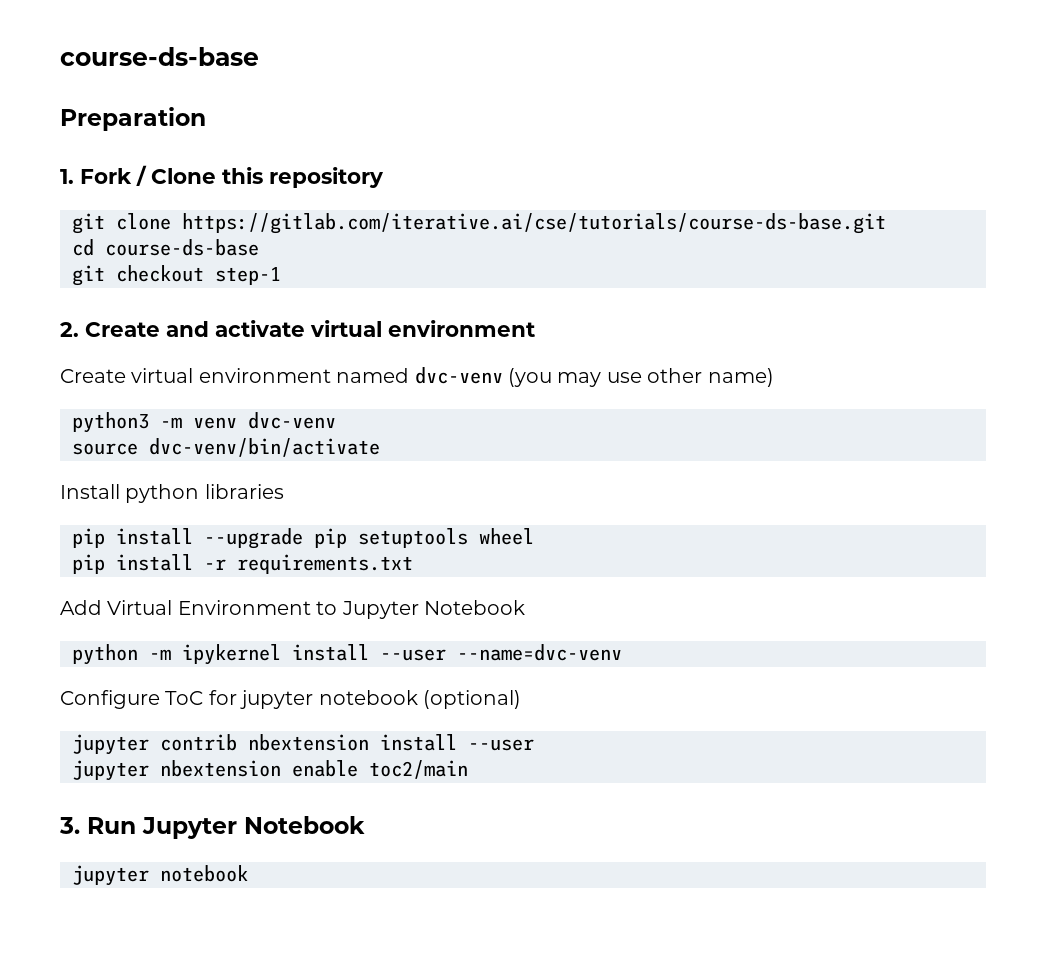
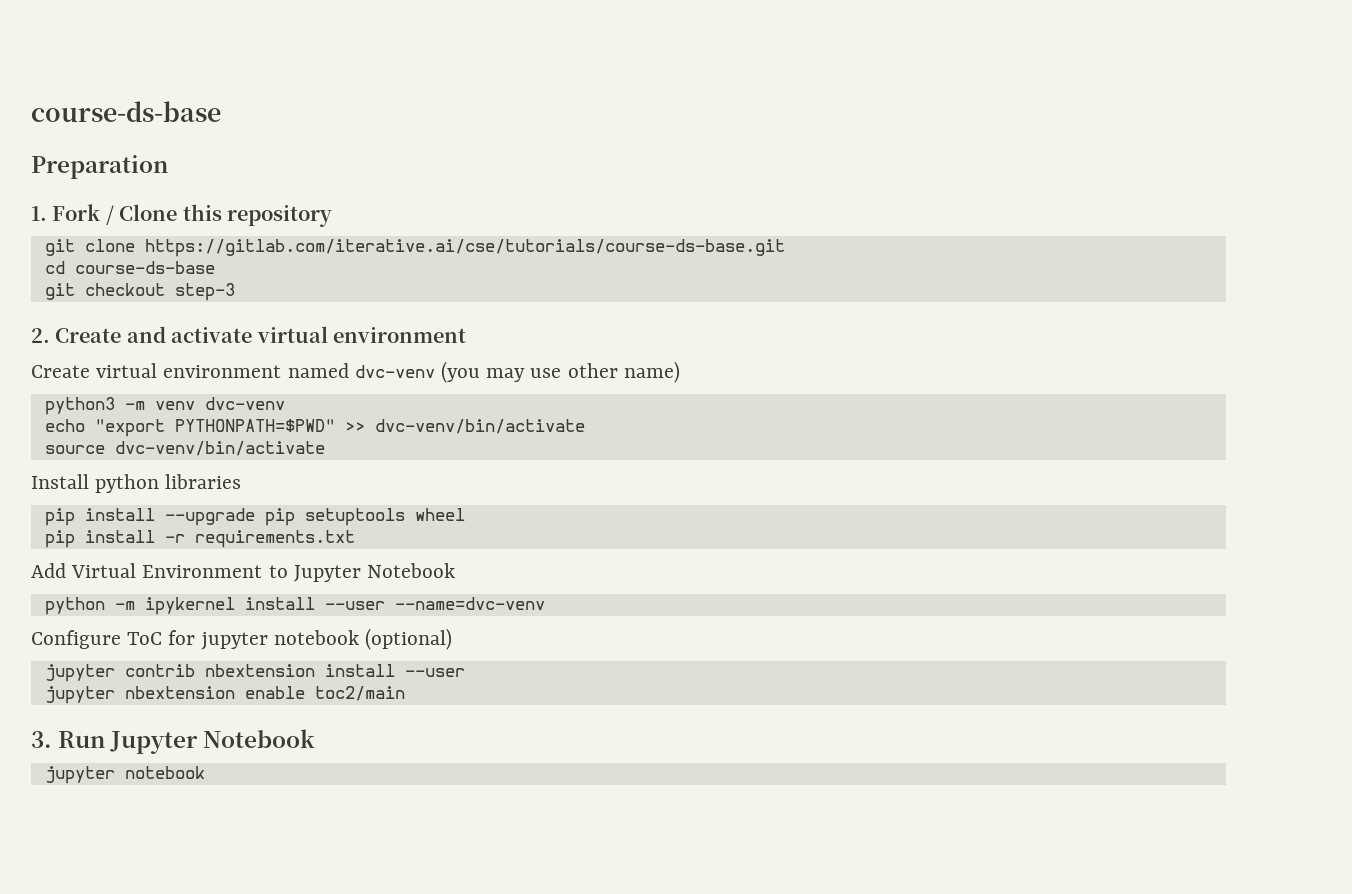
[215,267,281,285] step-1 -> [174,283,235,301] step-3
(336, 420) none -> [44,419,585,437] // echo "export PYTHONPATH=$PWD" >> dvc-venv/bin/activate

